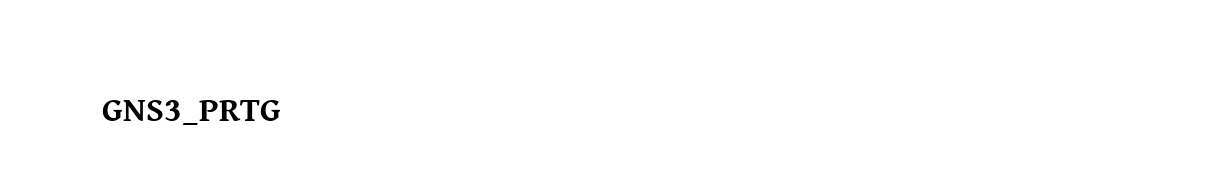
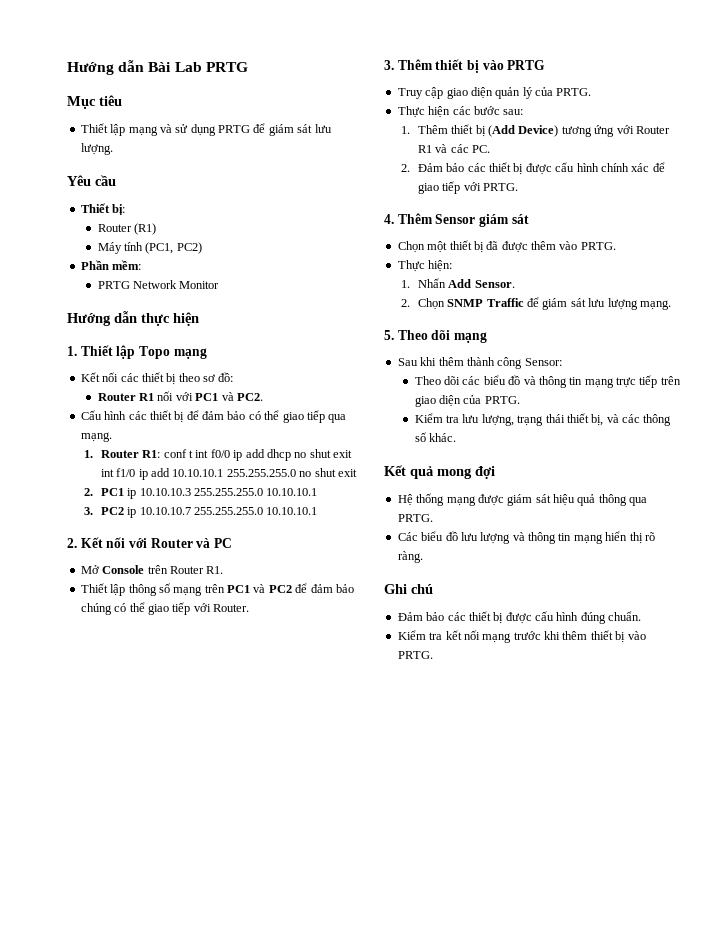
[102,100,281,125] GNS3_PRTG -> [67,60,248,75] [67,95,122,109] [80,123,332,136] [80,143,113,155] [67,175,116,186] [80,203,126,215] [97,223,157,235] [97,242,202,254] [80,260,142,270] [97,280,220,289] [67,311,199,326] [67,345,207,359] [80,372,234,385] [97,391,263,401] [80,410,347,423] [80,432,112,442] [83,449,353,461] [100,468,357,480] [83,488,318,499] [83,507,318,518] [67,537,232,548] [80,565,224,574] [80,583,354,596] [80,602,249,615] [384,59,546,73] [397,87,592,99] [397,106,524,118] [400,124,670,137] [417,144,491,153] [400,162,665,175] [417,181,519,194] [384,213,529,227] [397,240,616,253] [397,260,453,272] [400,278,515,288] [400,297,671,310] [384,330,487,343] [397,357,562,369] [414,375,681,388] [414,395,520,407] [414,413,672,426] [414,432,457,442] [384,465,495,479] [397,493,648,506] [397,514,433,522] [397,531,655,544] [397,551,423,563] [384,584,433,594] [397,611,642,624] [397,630,646,643] [397,651,433,659] Hướng dẫn Bài Lab PRTG // Mục tiêu // Thiết lập mạng và sử dụng PRTG để giám sát lưu lượng. // Yêu cầu // Thiết bị: // Router (R1) // Máy tính (PC1, PC2) // Phần mềm: // PRTG Network Monitor // Hướng dẫn thực hiện // 1. Thiết lập Topo mạng // Kết nối các thiết bị theo sơ đồ: // Router R1 nối với PC1 và PC2. // Cấu hình các thiết bị để đảm bảo có thể giao tiếp qua mạng. // 1. Router R1: conf t int f0/0 ip add dhcp no shut exit int f1/0 ip add 10.10.10.1 255.255.255.0 no shut exit // 2. PC1 ip 10.10.10.3 255.255.255.0 10.10.10.1 // 3. PC2 ip 10.10.10.7 255.255.255.0 10.10.10.1 // 2. Kết nối với Router và PC // Mở Console trên Router R1. // Thiết lập thông số mạng trên PC1 và PC2 để đảm bảo chúng có thể giao tiếp với Router. // 3. Thêm thiết bị vào PRTG // Truy cập giao diện quản lý của PRTG. // Thực hiện các bước sau: // 1. Thêm thiết bị (Add Device) tương ứng với Router R1 và các PC. // 2. Đảm bảo các thiết bị được cấu hình chính xác để giao tiếp với PRTG. // 4. Thêm Sensor giám sát // Chọn một thiết bị đã được thêm vào PRTG. // Thực hiện: // 1. Nhấn Add Sensor. // 2. Chọn SNMP Traffic để giám sát lưu lượng mạng. // 5. Theo dõi mạng // Sau khi thêm thành công Sensor: // Theo dõi các biểu đồ và thông tin mạng trực tiếp trên giao diện của PRTG. // Kiểm tra lưu lượng, trạng thái thiết bị, và các thông số khác. // Kết quả mong đợi // Hệ thống mạng được giám sát hiệu quả thông qua PRTG. // Các biểu đồ lưu lượng và thông tin mạng hiển thị rõ ràng. // Ghi chú // Đảm bảo các thiết bị được cấu hình đúng chuẩn. // Kiểm tra kết nối mạng trước khi thêm thiết bị vào PRTG.

